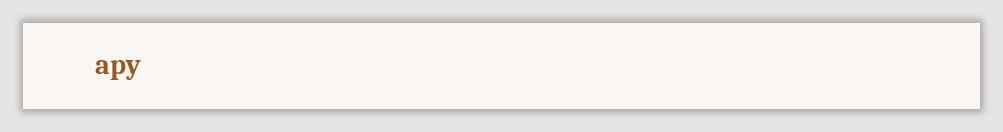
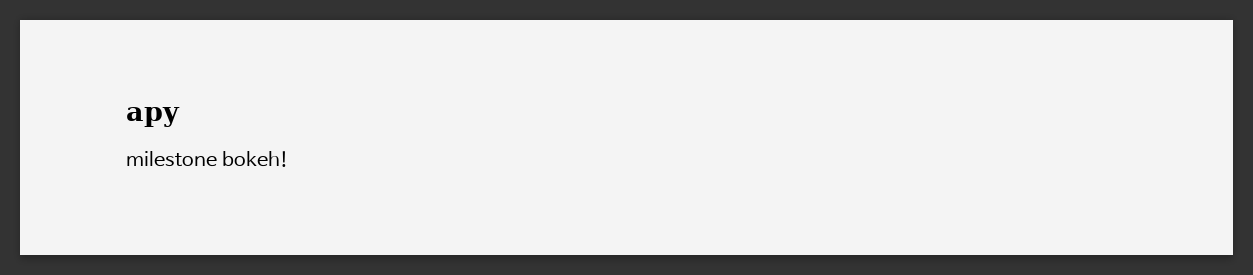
(141, 70) none -> [126,151,290,167] // milestone bokeh!

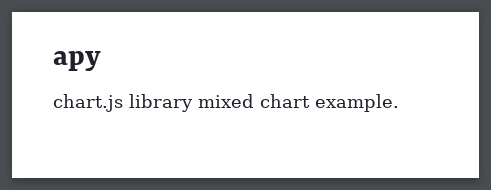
[126,151,290,167] milestone bokeh! -> [53,94,399,112] chart.js library mixed chart example.

